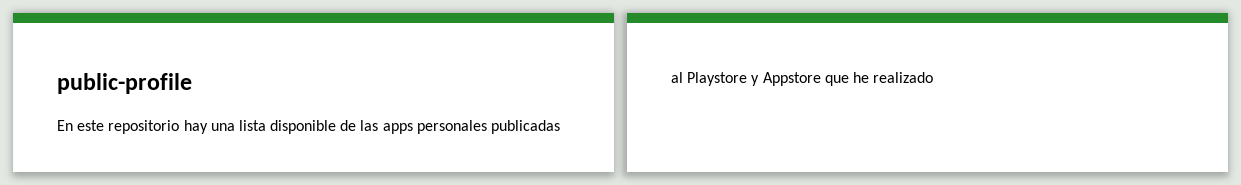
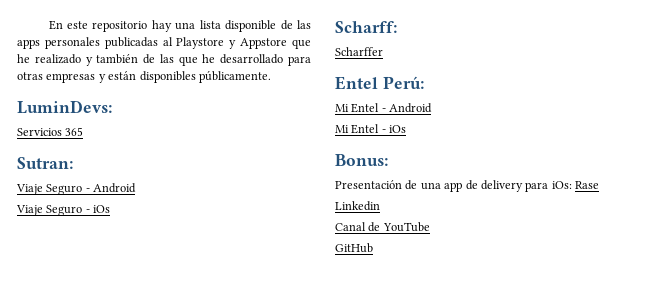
[57,73,192,94] public-profile // -> (48, 25) none
(934, 77) none -> [85,54,311,66] [17,70,271,83] [17,100,112,114] [17,127,84,136] [17,157,73,169] [16,183,137,195] [16,205,111,216] [335,21,397,33] [335,47,383,56] [335,76,424,90] [335,103,433,113] [335,124,407,134] [335,154,388,166] [335,180,599,192] [335,201,380,211] [335,222,430,232] [335,243,373,253] y también de las que he desarrollado para otras empresas y están disponibles públicamente. // LuminDevs: // Servicios 365 // Sutran: // Viaje Seguro - Android // Viaje Seguro - iOs // Scharff: // Scharffer // Entel Perú: // Mi Entel - Android // Mi Entel - iOs // Bonus: // Presentación de una app de delivery para iOs: Rase // Linkedin // Canal de YouTube // GitHub

